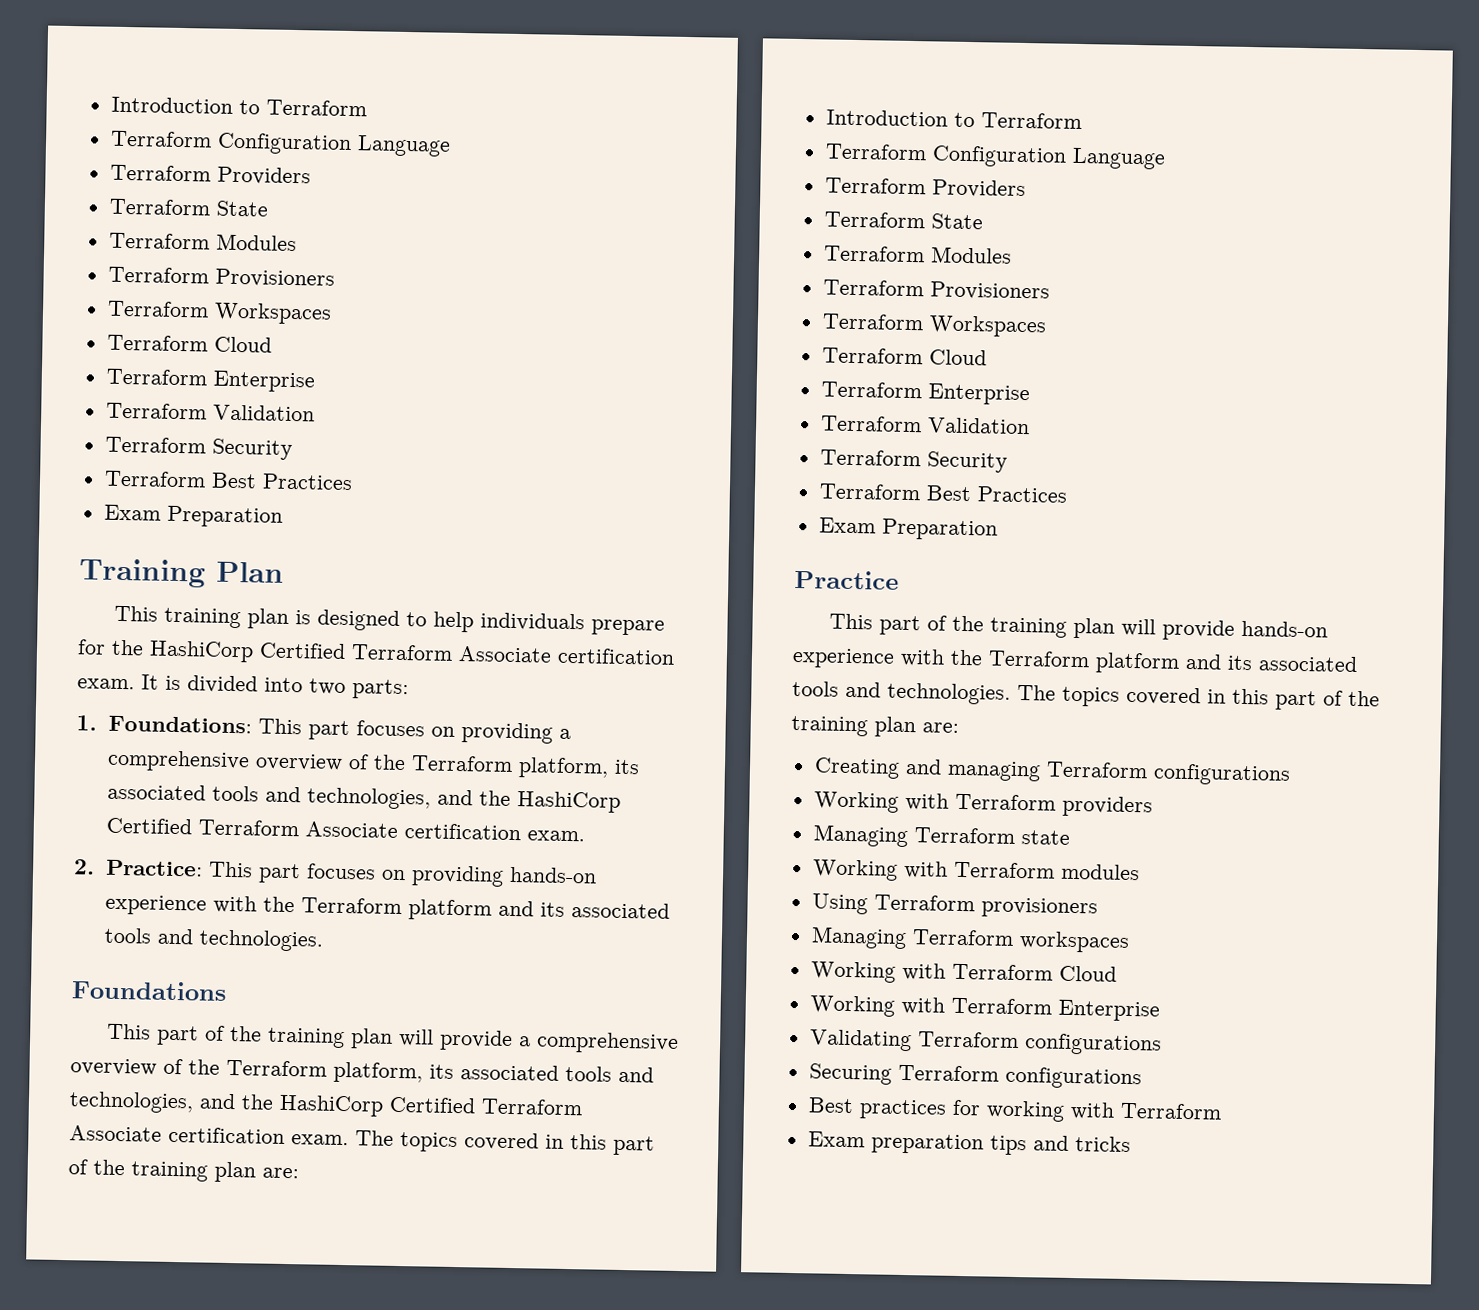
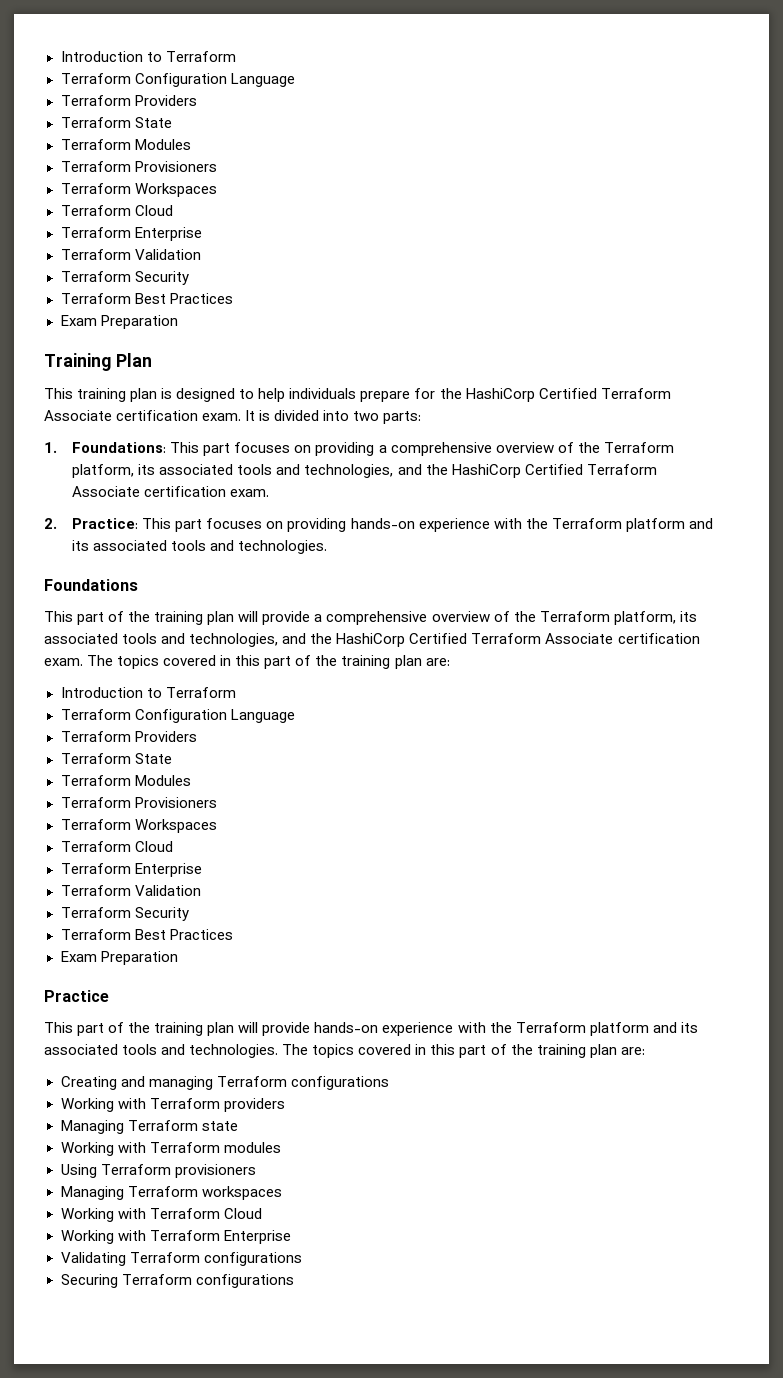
[807,1097,1222,1122] [807,1131,1131,1156] // Best practices for working with Terraform // Exam preparation tips and tricks -> (294, 1281) none

